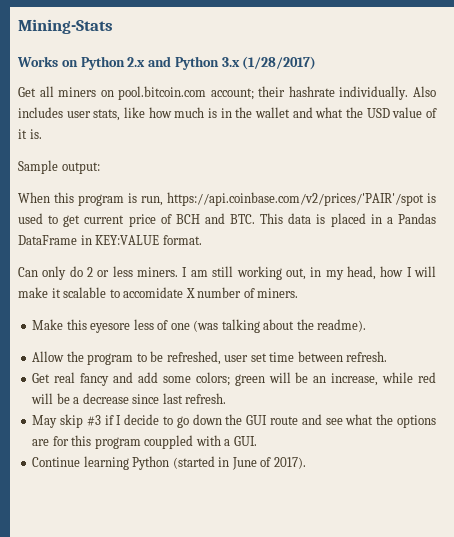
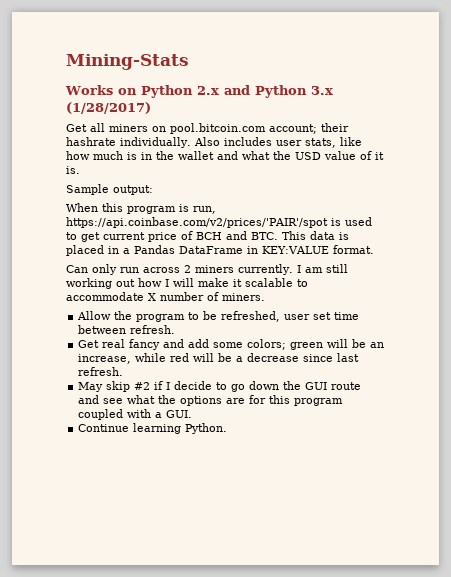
[69,266,376,280] do 2 or less miners. I am still working out, in my head, -> [120,264,348,275] [66,278,135,289] run across 2 miners currently. I am still working out
[123,287,184,298] accomidate -> [66,292,144,301] accommodate
[32,319,367,333] // Make this eyesore less of one (was talking about the readme). -> (265, 297) none
[86,415,101,426] #3 -> [134,382,151,390] #2
[144,435,194,449] couppled -> [78,409,124,420] coupled
[132,456,306,470] Python (started in June of 2017). -> [185,423,228,434] Python.

